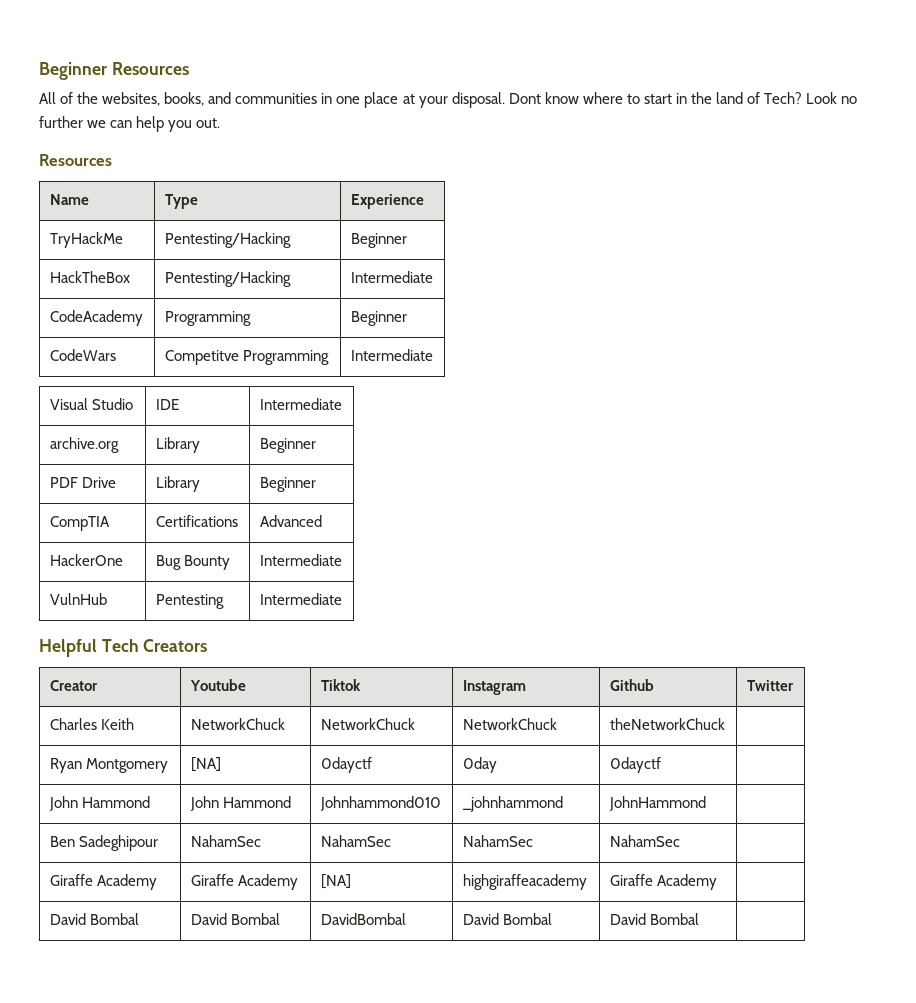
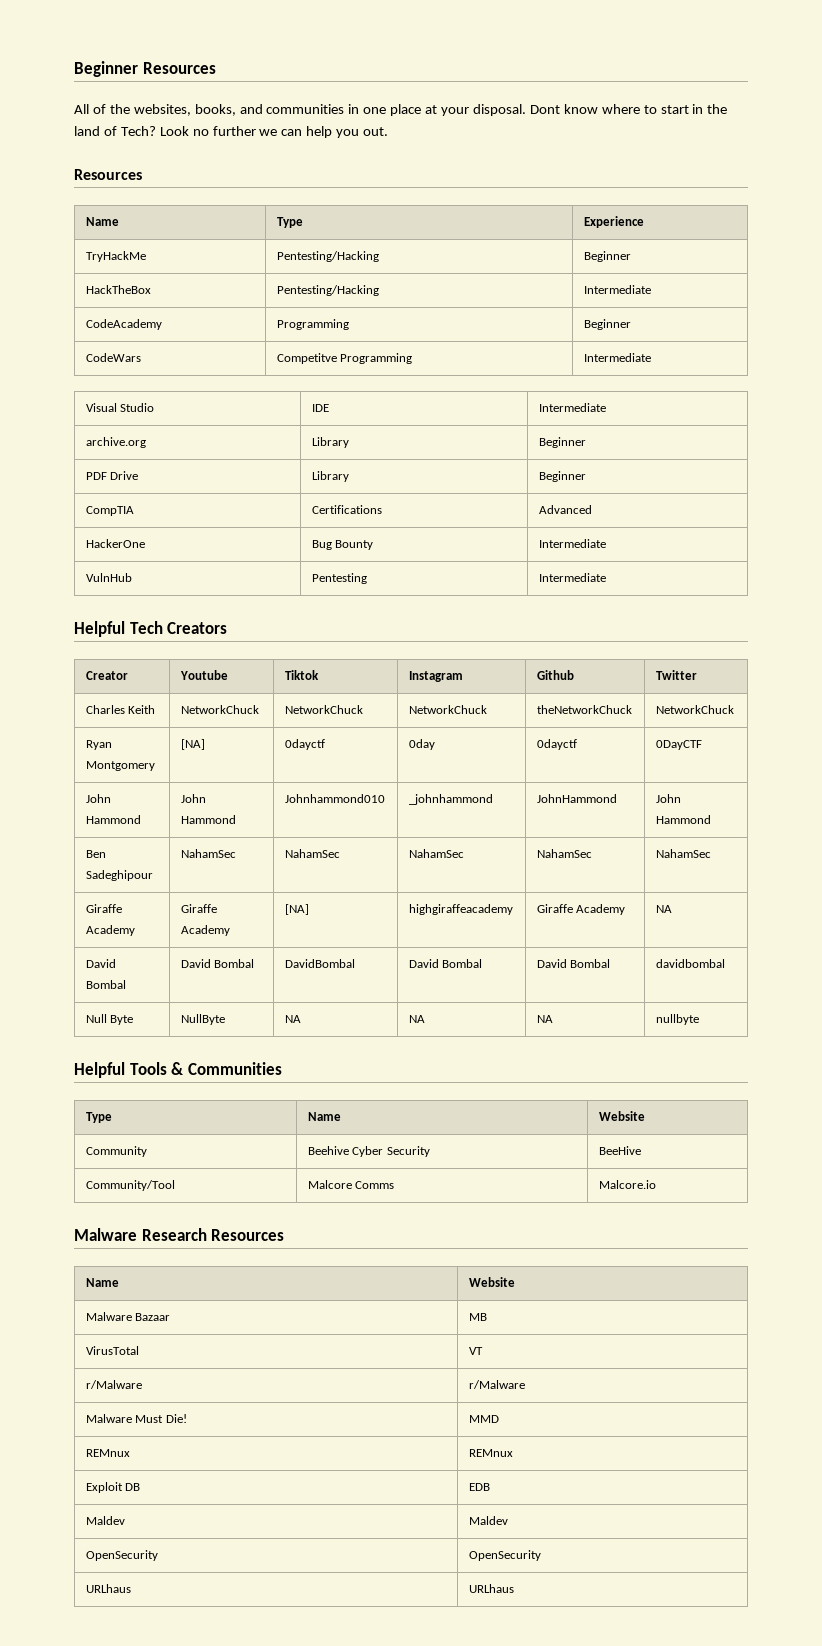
(725, 724) none -> [655,705,734,714] NetworkChuck
(661, 765) none -> [655,740,702,750] 0DayCTF
(706, 803) none -> [655,794,681,803] [655,815,711,824] John Hammond
(680, 841) none -> [655,849,711,858] NahamSec
(717, 882) none -> [655,905,672,913] NA
(699, 919) none -> [655,959,725,968] [85,1014,134,1025] [180,1014,225,1025] [284,1015,301,1023] [408,1015,425,1023] [536,1015,553,1023] [655,1014,699,1025] [74,1062,282,1078] [85,1112,112,1123] [307,1112,341,1121] [598,1111,645,1121] [85,1146,147,1157] [307,1146,430,1157] [598,1146,641,1155] [85,1180,175,1191] [307,1180,395,1189] [598,1180,656,1189] [74,1228,285,1241] [85,1278,119,1287] [468,1277,515,1287] [85,1312,171,1321] [468,1313,487,1321] [85,1346,139,1355] [468,1347,483,1355] [85,1380,142,1389] [468,1380,525,1389] [85,1414,187,1423] [468,1415,499,1423] [85,1449,130,1457] [468,1449,513,1457] [85,1482,141,1493] [468,1483,490,1491] [85,1516,125,1525] [468,1516,508,1525] [85,1550,158,1561] [468,1550,541,1561] [85,1584,131,1593] [468,1584,514,1593] davidbombal // Null Byte | NullByte | NA | NA | NA | nullbyte // Helpful Tools & Communities // Type | Name | Website // Community | Beehive Cyber Security | BeeHive // Community/Tool | Malcore Comms | Malcore.io // Malware Research Resources // Name | Website // Malware Bazaar | MB // VirusTotal | VT // r/Malware | r/Malware // Malware Must Die! | MMD // REMnux | REMnux // Exploit DB | EDB // Maldev | Maldev // OpenSecurity | OpenSecurity // URLhaus | URLhaus

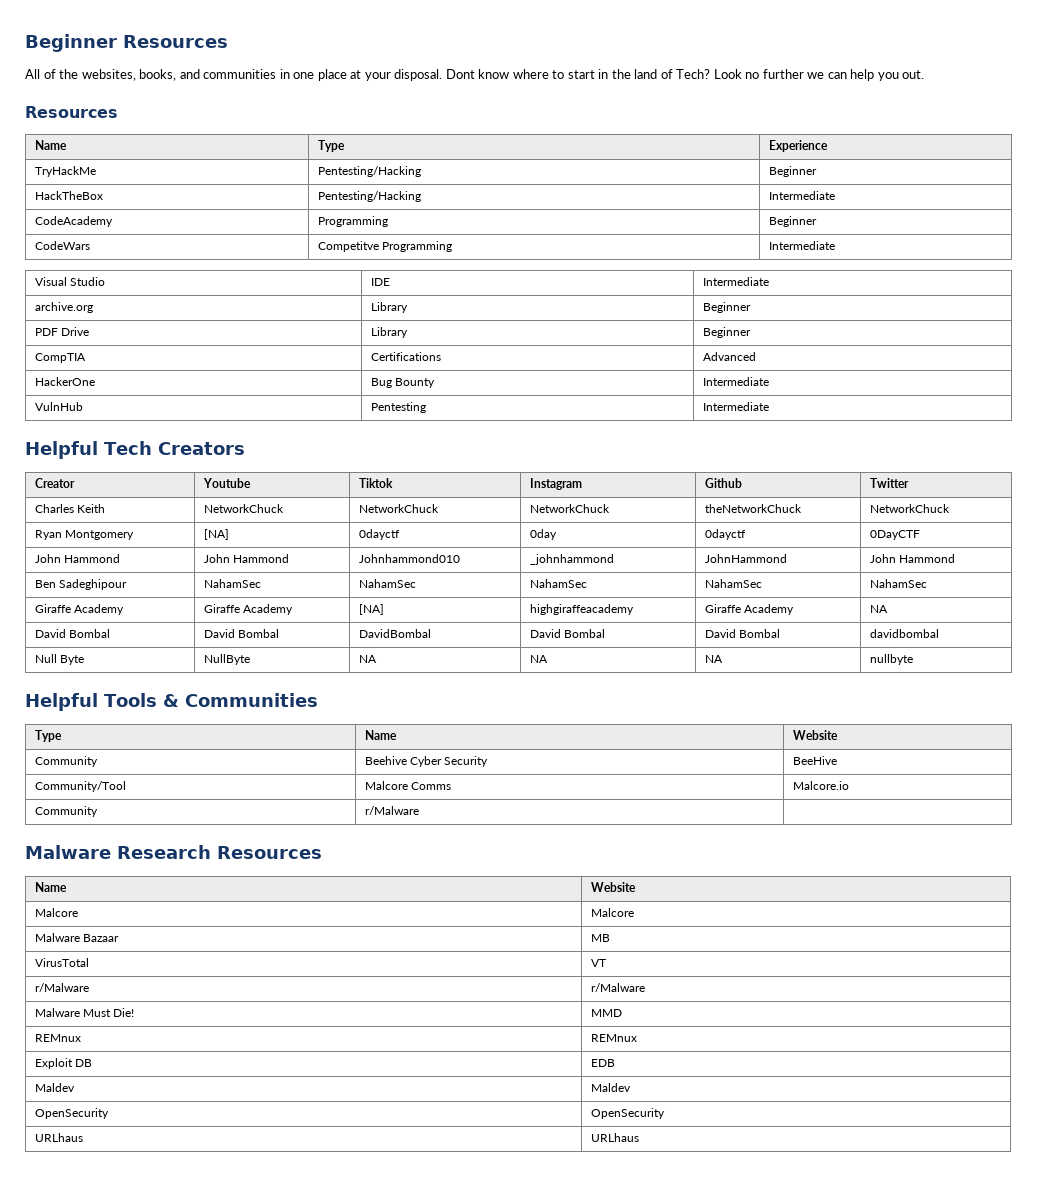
(656, 1184) none -> [35,806,99,817] [365,806,420,815] // Community | r/Malware |
(515, 1282) none -> [35,908,79,917] [591,908,635,917] // Malcore | Malcore

